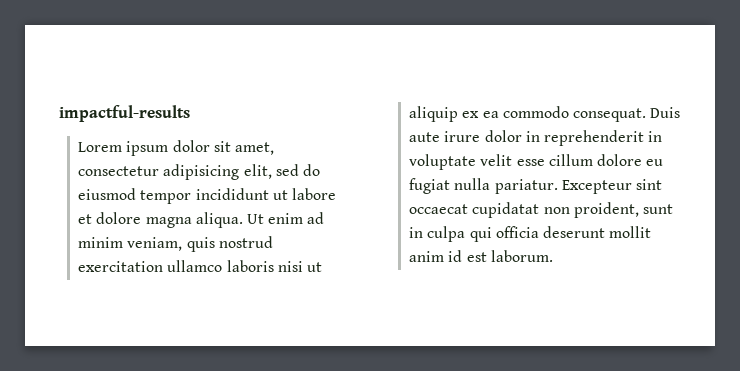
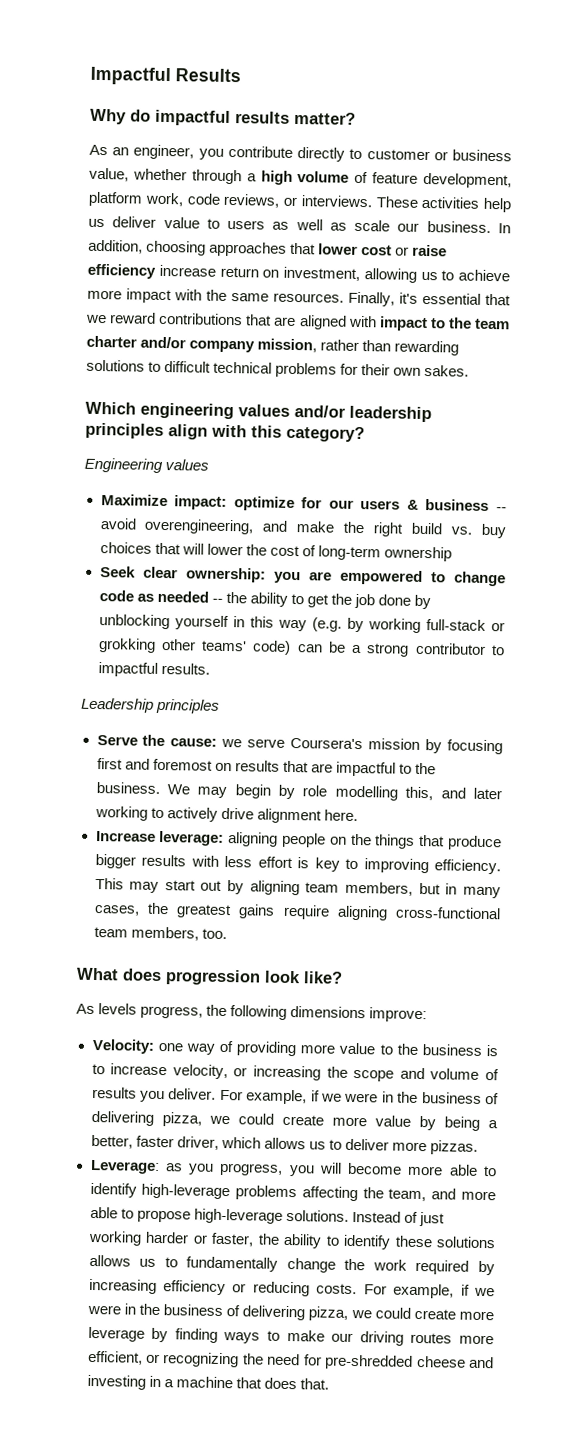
[59,105,190,122] [78,140,274,156] [78,164,320,180] [78,188,336,204] [78,212,325,228] [78,236,273,252] [78,260,322,272] [409,106,681,122] [409,130,663,146] [409,154,664,170] [409,178,662,194] [409,202,673,218] [409,226,652,242] [409,250,553,262] impactful-results // Lorem ipsum dolor sit amet, consectetur adipisicing elit, sed do eiusmod tempor incididunt ut labore et dolore magna aliqua. Ut enim ad minim veniam, quis nostrud exercitation ullamco laboris nisi ut aliquip ex ea commodo consequat. Duis aute irure dolor in reprehenderit in voluptate velit esse cillum dolore eu fugiat nulla pariatur. Excepteur sint occaecat cupidatat non proident, sunt in culpa qui officia deserunt mollit anim id est laborum. -> [90,66,241,86] [90,108,356,126] [89,144,513,162] [89,167,512,189] [88,191,511,213] [88,216,511,234] [88,239,448,257] [87,263,510,283] [87,288,511,307] [86,312,511,332] [86,335,460,356] [86,359,470,378] [85,401,432,423] [85,422,365,443] [84,457,210,473] [100,494,507,512] [99,518,506,539] [99,542,452,562] [99,566,506,587] [98,590,432,610] [98,614,505,633] [97,638,505,657] [97,662,210,677] [81,697,221,714] [96,734,503,755] [96,757,436,777] [95,781,503,801] [94,805,358,824] [95,830,502,851] [94,853,501,875] [94,877,501,899] [93,902,501,921] [93,926,227,941] [76,967,343,986] [76,1003,428,1023] [91,1038,498,1057] [91,1063,499,1082] [91,1086,500,1105] [90,1110,498,1131] [90,1134,478,1155] [89,1159,497,1177] [89,1182,496,1202] [89,1206,445,1227] [87,1230,496,1250] [88,1254,495,1276] [88,1278,495,1299] [86,1303,494,1321] [87,1326,494,1346] [87,1350,494,1370] [86,1374,329,1390] Impactful Results // Why do impactful results matter? // As an engineer, you contribute directly to customer or business value, whether through a high volume of feature development, platform work, code reviews, or interviews. These activities help us deliver value to users as well as scale our business. In addition, choosing approaches that lower cost or raise efficiency increase return on investment, allowing us to achieve more impact with the same resources. Finally, it's essential that we reward contributions that are aligned with impact to the team charter and/or company mission, rather than rewarding solutions to difficult technical problems for their own sakes. // Which engineering values and/or leadership principles align with this category? // Engineering values // Maximize impact: optimize for our users & business -- avoid overengineering, and make the right build vs. buy choices that will lower the cost of long-term ownership // Seek clear ownership: you are empowered to change code as needed -- the ability to get the job done by unblocking yourself in this way (e.g. by working full-stack or grokking other teams' code) can be a strong contributor to impactful results. // Leadership principles // Serve the cause: we serve Coursera's mission by focusing first and foremost on results that are impactful to the business. We may begin by role modelling this, and later working to actively drive alignment here. // Increase leverage: aligning people on the things that produce bigger results with less effort is key to improving efficiency. This may start out by aligning team members, but in many cases, the greatest gains require aligning cross-functional team members, too. // What does progression look like? // As levels progress, the following dimensions improve: // Velocity: one way of providing more value to the business is to increase velocity, or increasing the scope and volume of results you deliver. For example, if we were in the business of delivering pizza, we could create more value by being a better, faster driver, which allows us to deliver more pizzas. // Leverage: as you progress, you will become more able to identify high-leverage problems affecting the team, and more able to propose high-leverage solutions. Instead of just working harder or faster, the ability to identify these solutions allows us to fundamentally change the work required by increasing efficiency or reducing costs. For example, if we were in the business of delivering pizza, we could create more leverage by finding ways to make our driving routes more efficient, or recognizing the need for pre-shredded cheese and investing in a machine that does that.

